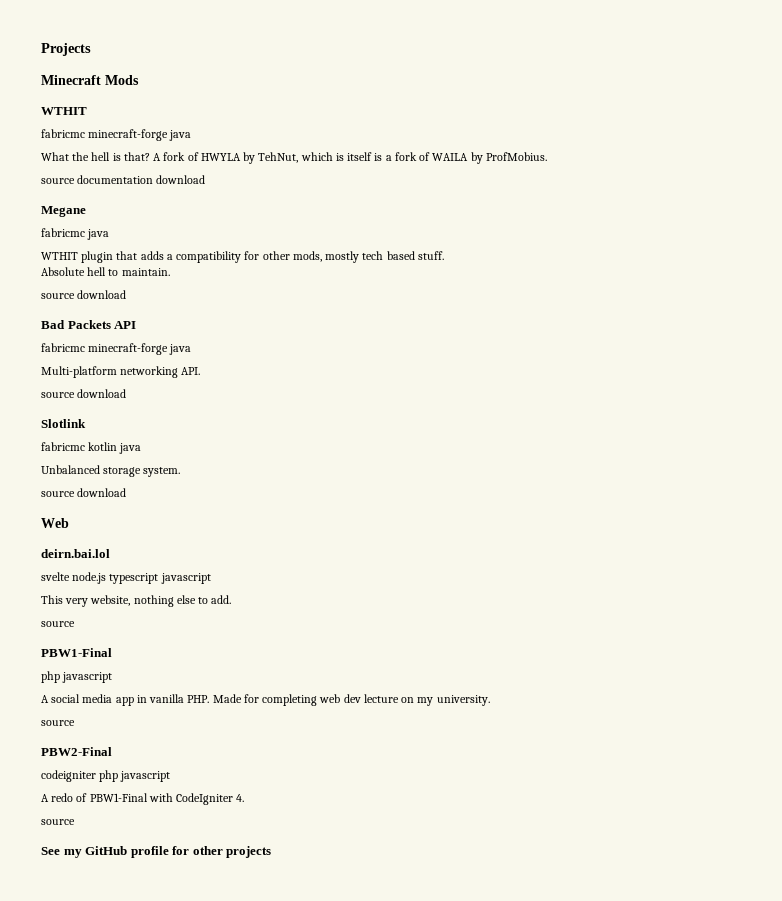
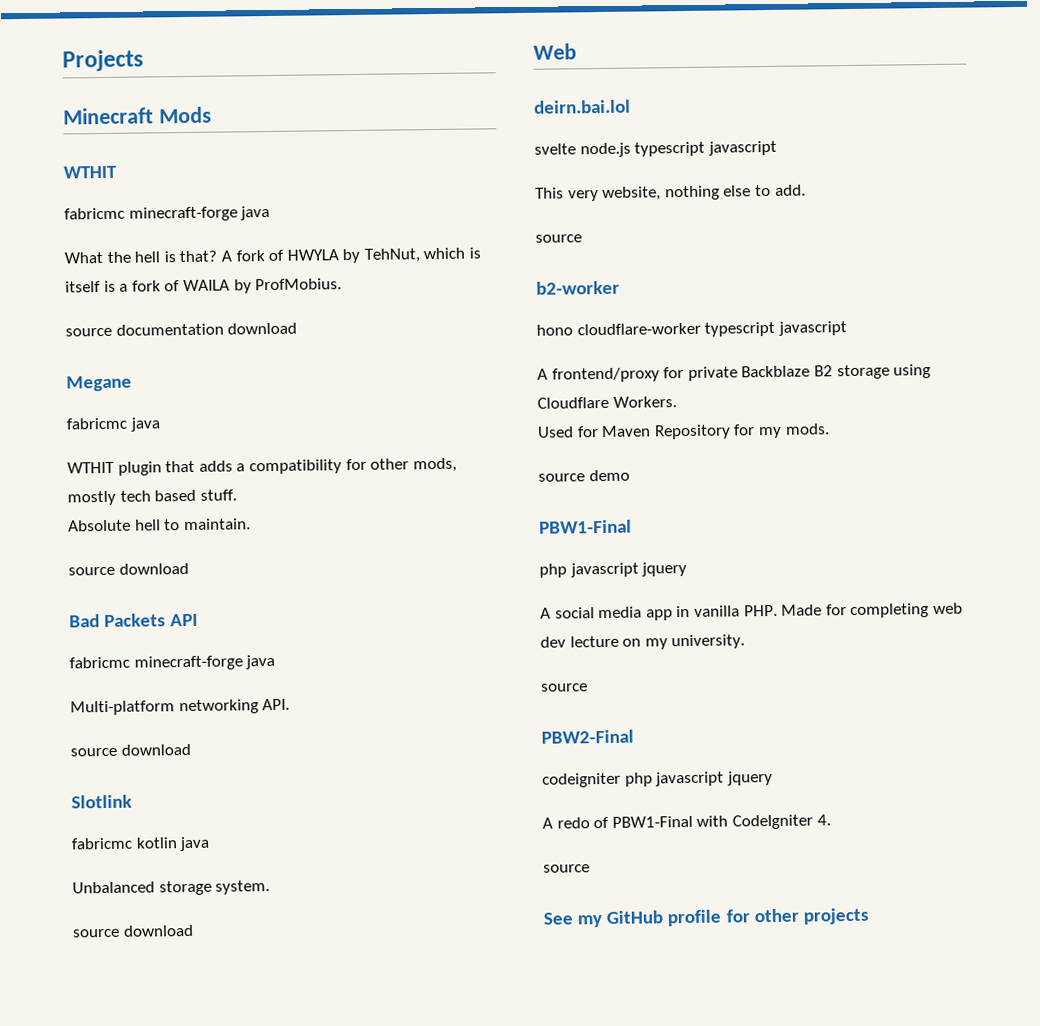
(75, 624) none -> [536,280,620,295] [536,321,847,337] [537,364,932,383] [537,396,677,409] [537,423,830,440] [538,469,630,482] // b2-worker // hono cloudflare-worker typescript javascript // A frontend/proxy for private Backblaze B2 storage using Cloudflare Workers. // Used for Maven Repository for my mods. // source demo
(113, 677) none -> [641,561,688,577] jquery
(171, 776) none -> [726,770,773,786] jquery

